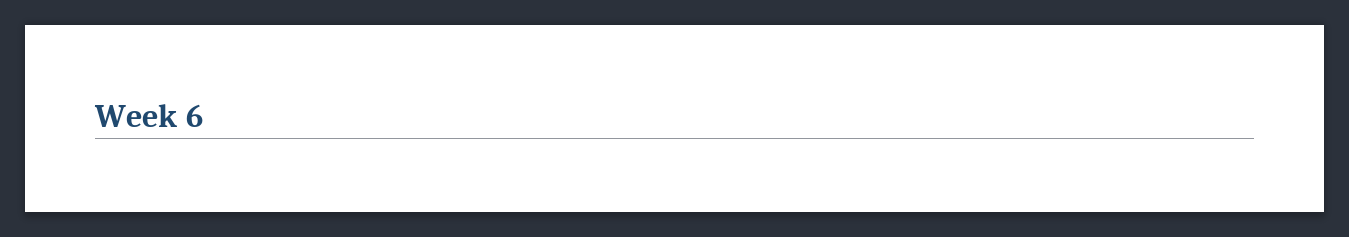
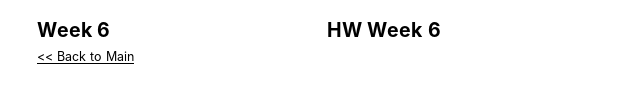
[94,104,203,127] Week 6 -> [37,22,111,37] [37,51,134,61] [327,22,441,37] Week 6 // << Back to Main // HW Week 6

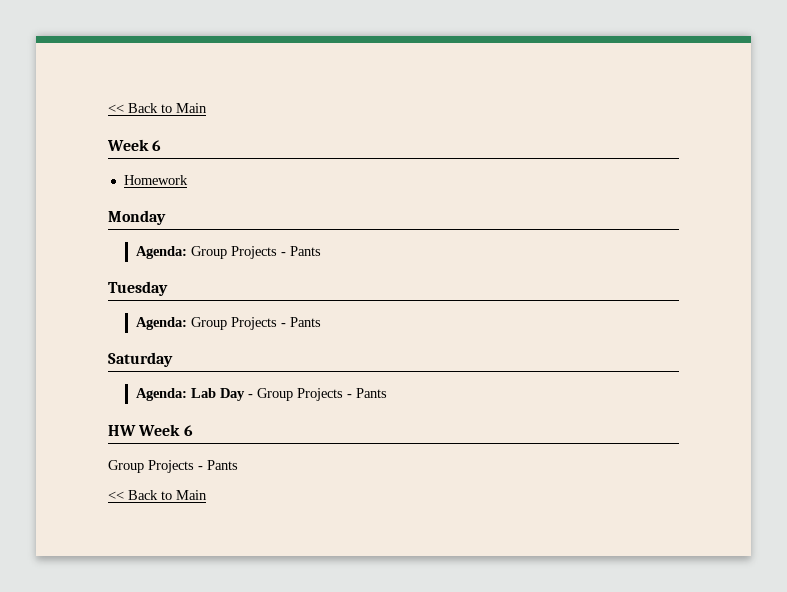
[37,22,111,37] [37,51,134,61] [327,22,441,37] Week 6 // << Back to Main // HW Week 6 -> [108,103,207,113] [107,139,162,151] [123,175,188,185] [108,210,166,225] [135,246,321,259] [108,281,168,296] [135,317,321,330] [108,352,173,367] [135,388,387,401] [108,424,193,436] [108,460,238,473] [108,490,207,500] << Back to Main // Week 6 // Homework // Monday // Agenda: Group Projects - Pants // Tuesday // Agenda: Group Projects - Pants // Saturday // Agenda: Lab Day - Group Projects - Pants // HW Week 6 // Group Projects - Pants // << Back to Main

